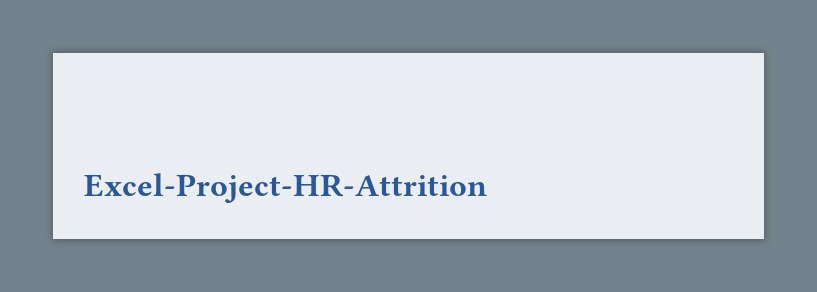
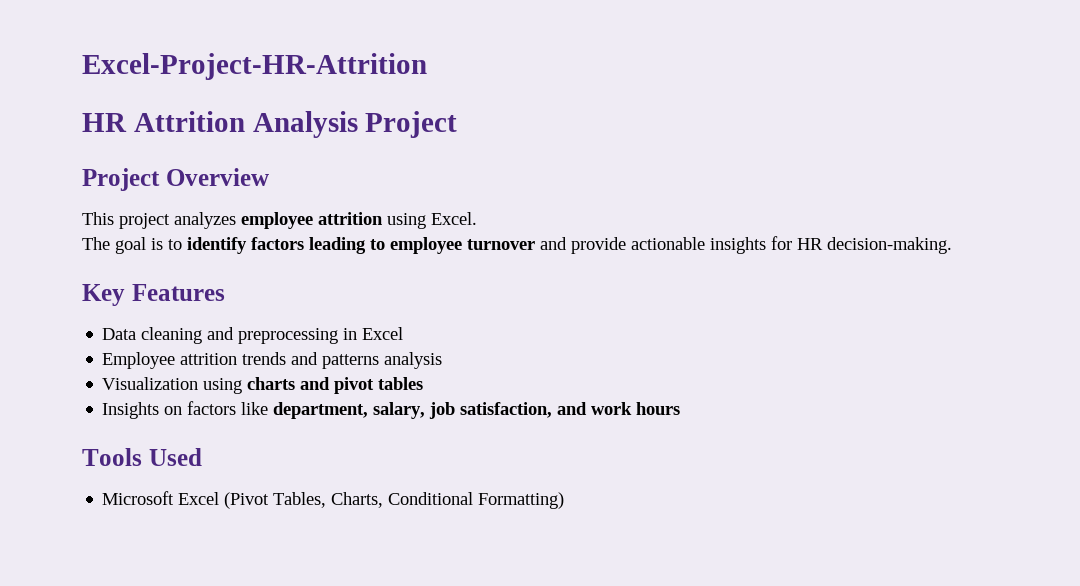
(487, 188) none -> [82,111,458,138] [82,168,269,191] [82,212,477,229] [82,236,952,254] [82,284,225,306] [102,327,404,344] [102,352,443,369] [102,377,424,394] [102,401,681,419] [82,448,202,466] [102,491,565,509] // HR Attrition Analysis Project // Project Overview // This project analyzes employee attrition using Excel. // The goal is to identify factors leading to employee turnover and provide actionable insights for HR decision-making. // Key Features // Data cleaning and preprocessing in Excel // Employee attrition trends and patterns analysis // Visualization using charts and pivot tables // Insights on factors like department, salary, job satisfaction, and work hours // Tools Used // Microsoft Excel (Pivot Tables, Charts, Conditional Formatting)

